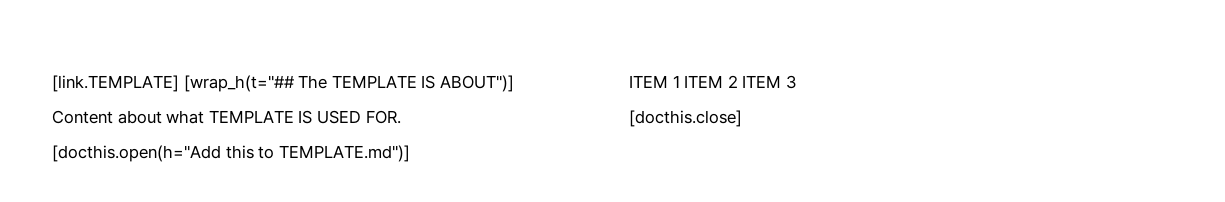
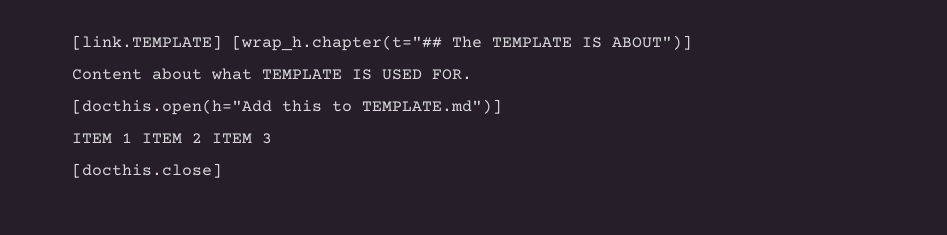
[183,75,295,92] [wrap_h(t="## -> [232,35,442,51] [wrap_h.chapter(t="##

